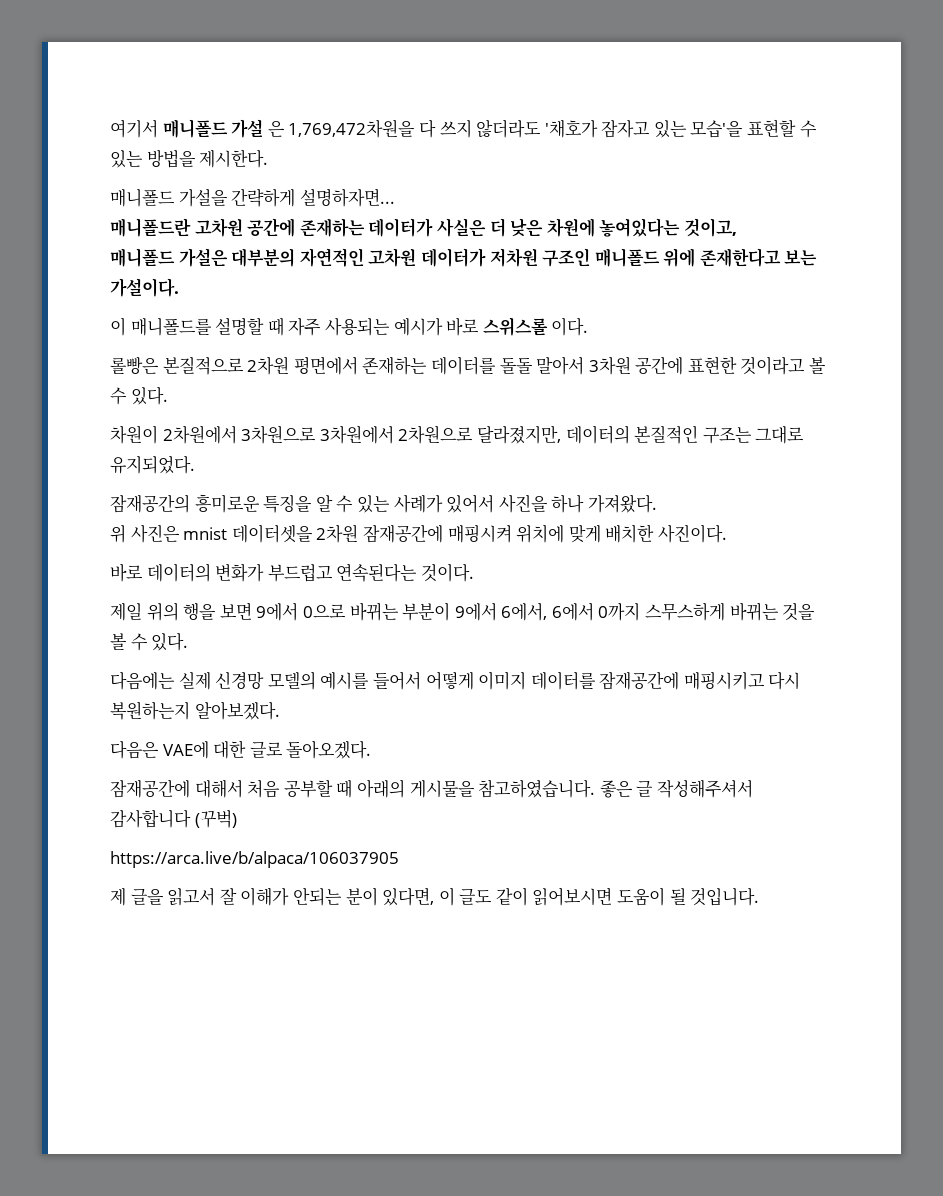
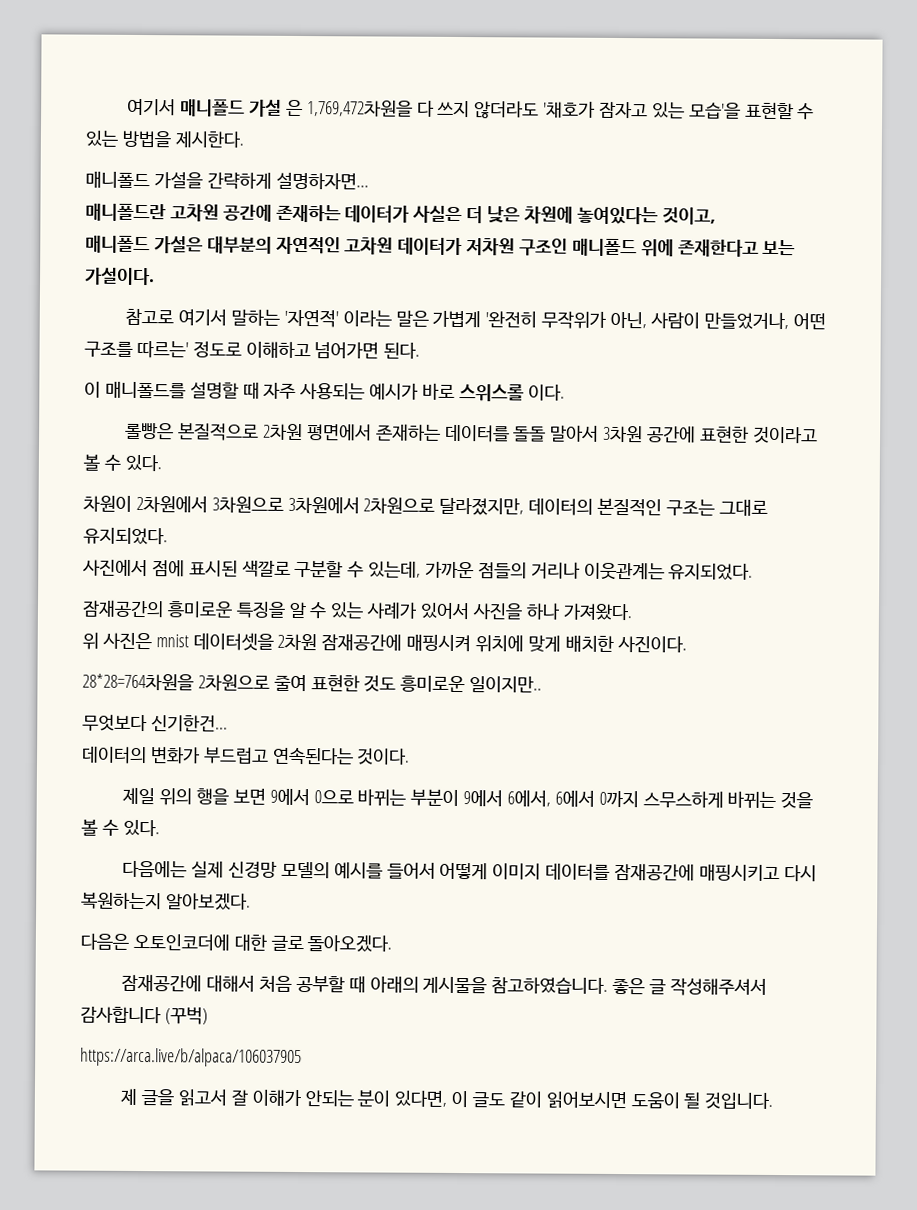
(179, 287) none -> [125,308,826,331] [84,340,421,359] // 참고로 여기서 말하는 '자연적' 이라는 말은 가볍게 '완전히 무작위가 아닌, 사람이 만들었거나, 어떤 구조를 따르는' 정도로 이해하고 넘어가면 된다.
(195, 465) none -> [82,559,754,581] // 사진에서 점에 표시된 색깔로 구분할 수 있는데, 가까운 점들의 거리나 이웃관계는 유지되었다.
[110,563,143,582] 바로 -> [82,673,543,693] [82,714,228,732] 28*28=764차원을 2차원으로 줄여 표현한 것도 흥미로운 일이지만.. // 무엇보다 신기한건... //
[162,741,209,759] VAE에 -> [132,933,230,951] 오토인코더에

